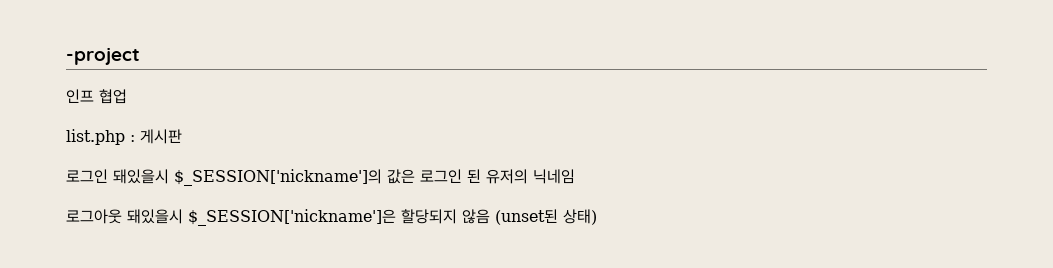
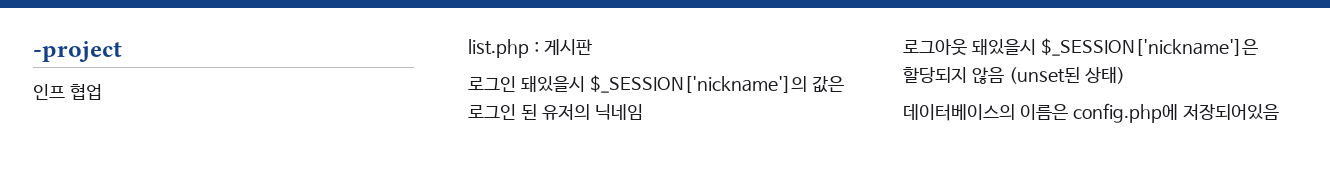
(597, 217) none -> [903,103,1279,123] // 데이터베이스의 이름은 config.php에 저장되어있음

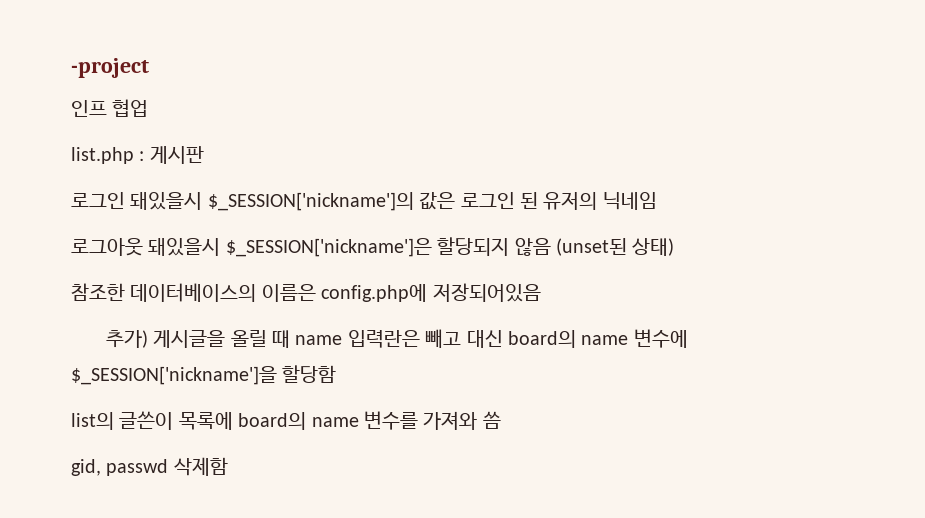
(1125, 75) none -> [71,283,125,301] 참조한
(1279, 112) none -> [105,329,688,348] [71,365,337,385] [71,411,501,430] [71,457,228,476] // 추가) 게시글을 올릴 때 name 입력란은 빼고 대신 board의 name 변수에 $_SESSION['nickname']을 할당함 // list의 글쓴이 목록에 board의 name 변수를 가져와 씀 // gid, passwd 삭제함

